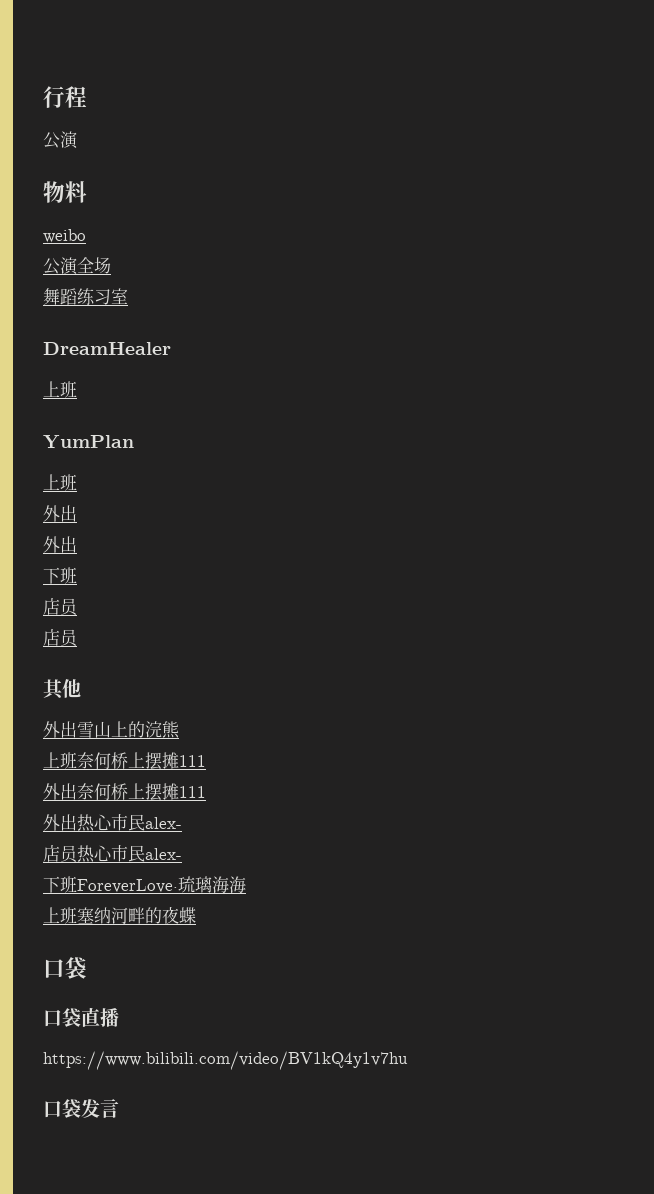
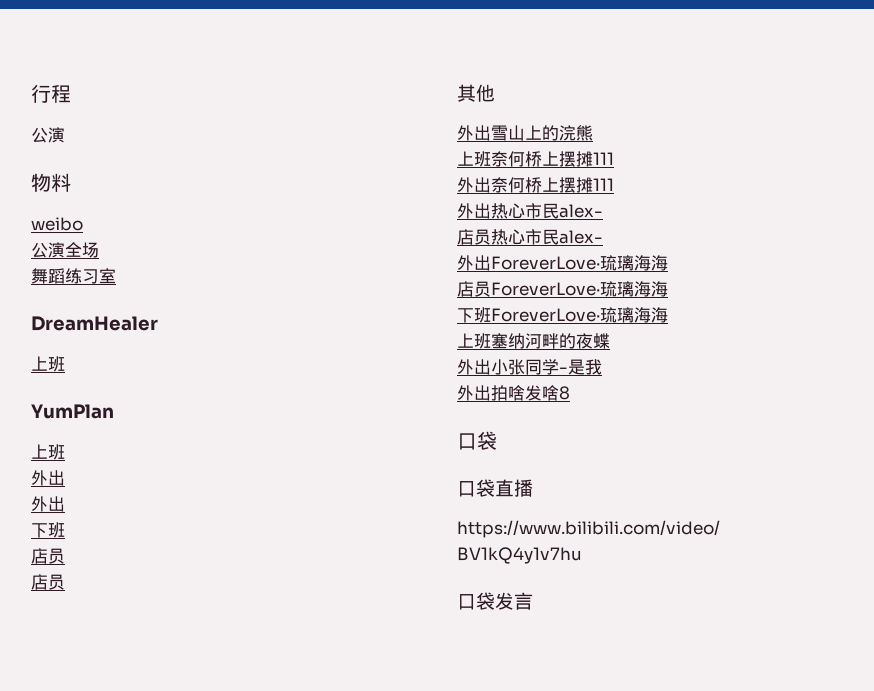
(182, 854) none -> [457,255,668,271] [457,281,668,297] // 外出ForeverLove·琉璃海海 // 店员ForeverLove·琉璃海海
(196, 915) none -> [457,359,602,375] [457,385,570,401] // 外出小张同学-是我 // 外出拍啥发啥8

